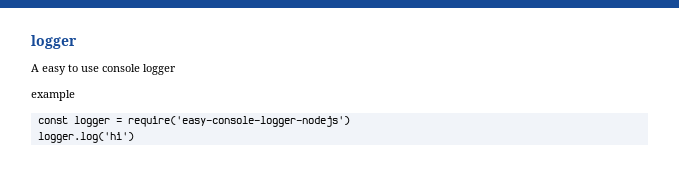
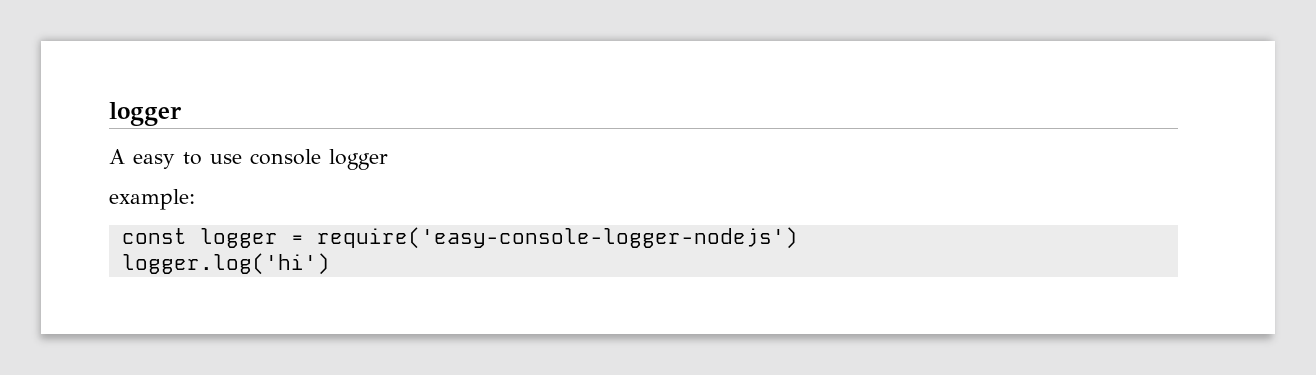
[31,90,75,101] example -> [109,189,195,210] example:

